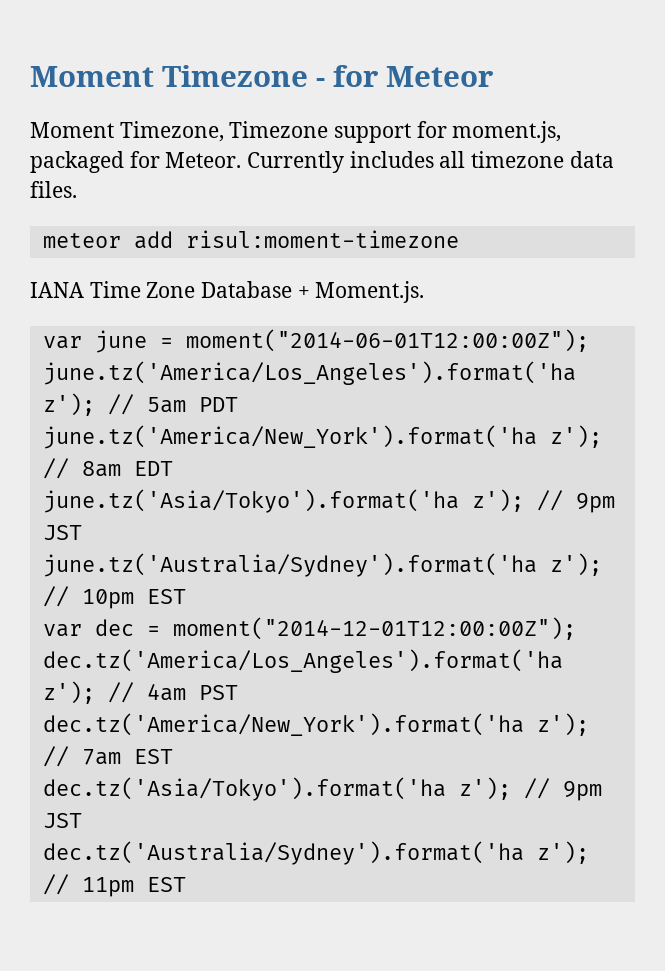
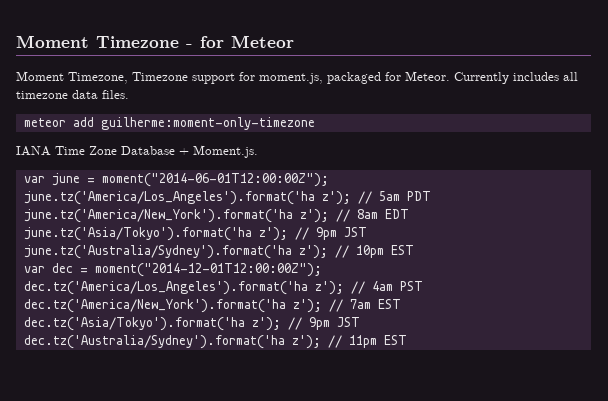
[185,230,459,248] risul:moment-timezone -> [100,117,315,130] guilherme:moment-only-timezone

